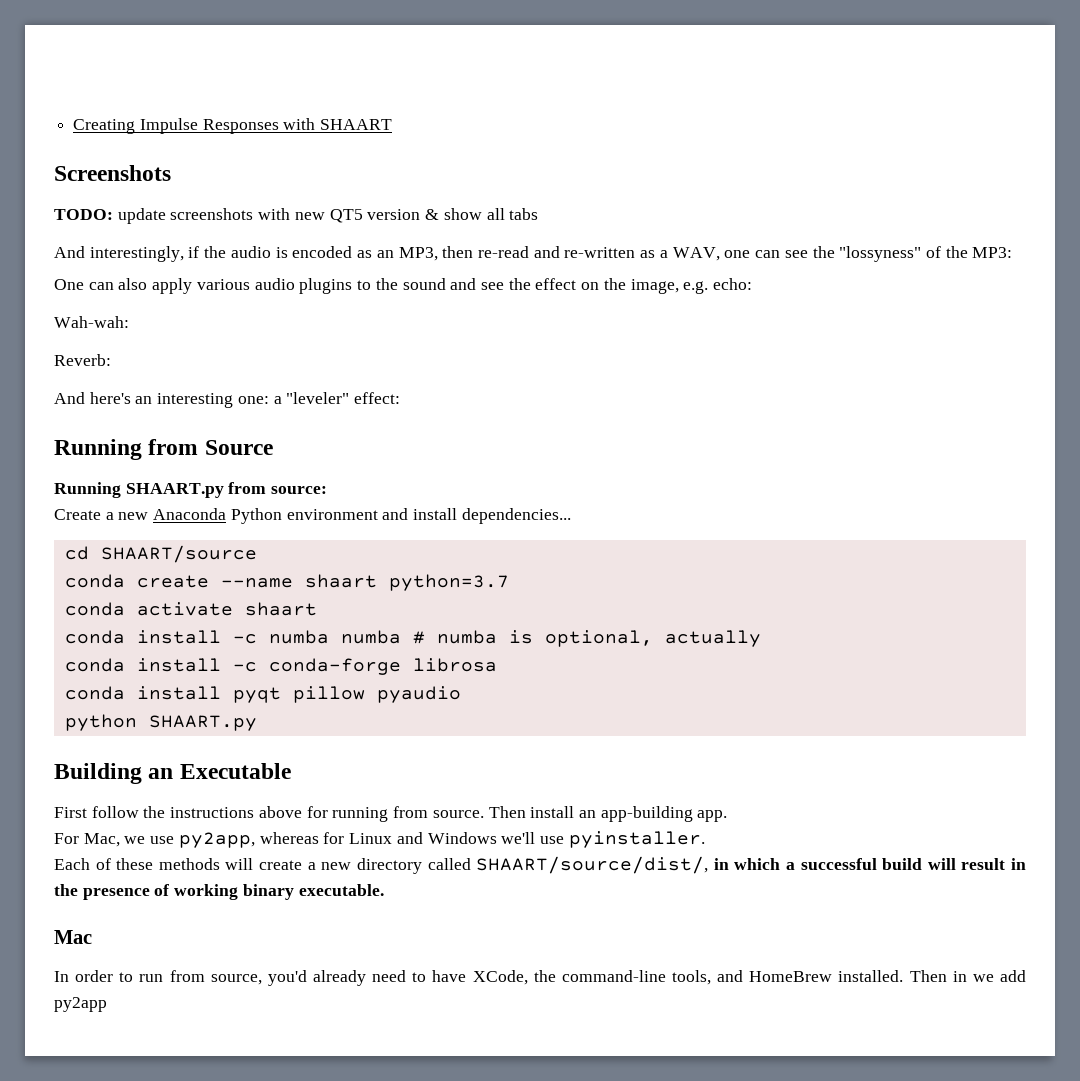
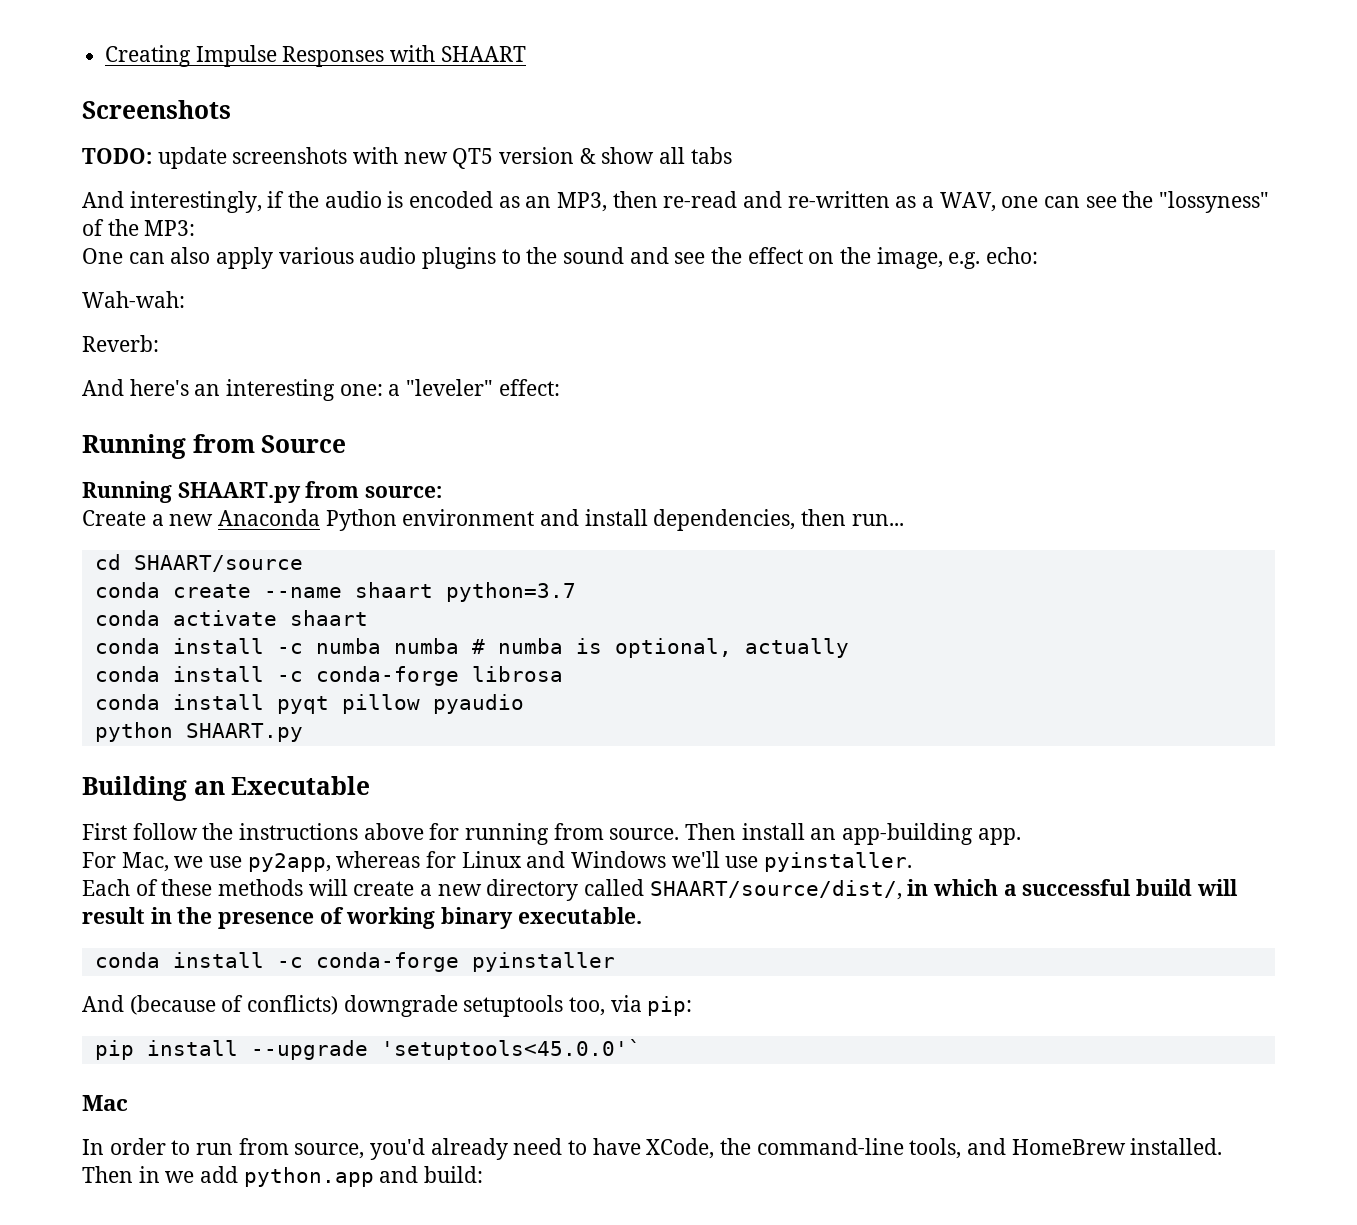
[461,508,571,524] dependencies... -> [653,509,904,531] dependencies, then run...
(384, 890) none -> [94,952,615,972] [82,995,693,1017] [94,1039,641,1060] // conda install -c conda-forge pyinstaller // And (because of conflicts) downgrade setuptools too, via pip: // pip install --upgrade 'setuptools<45.0.0'`
[54,997,107,1012] py2app -> [243,1166,484,1187] python.app and build:

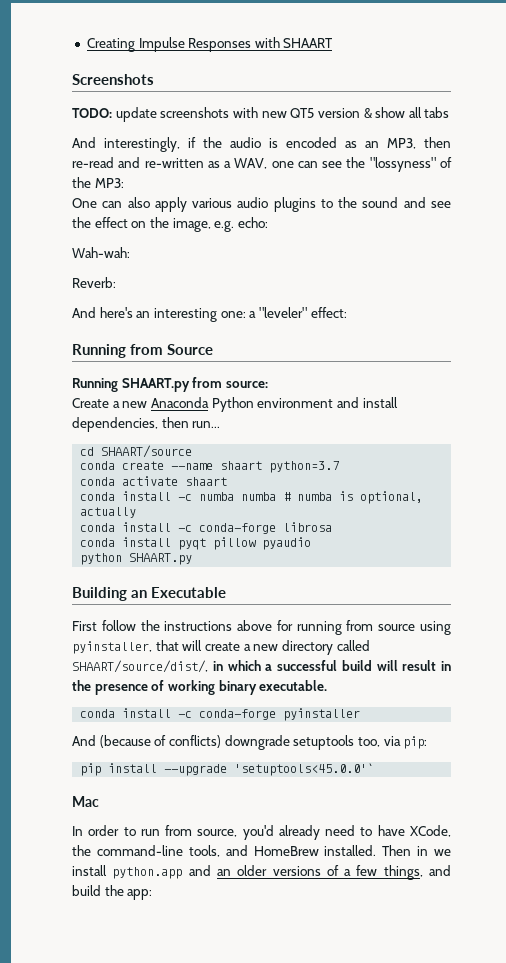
[609,823,1021,845] [82,851,913,872] [82,879,304,896] source. Then install an app-building app. // For Mac, we use py2app, whereas for Linux and Windows we'll use pyinstaller. // Each of these methods -> [378,621,451,635] [72,640,179,654] source using pyinstaller, that
[200,1166,239,1183] add -> [72,865,107,876] install
[424,1166,484,1183] build: -> [216,865,452,880] [72,885,153,900] an older versions of a few things, and build the app:

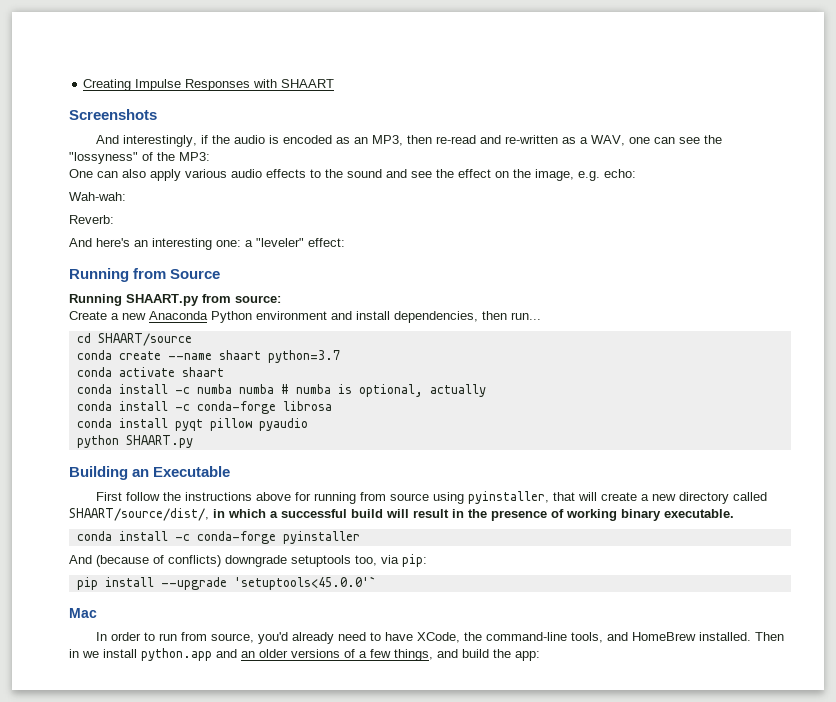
[72,107,450,122] // TODO: update screenshots with new QT5 version & show all tabs -> (157, 114) none
[273,197,316,212] plugins -> [266,169,306,178] effects

